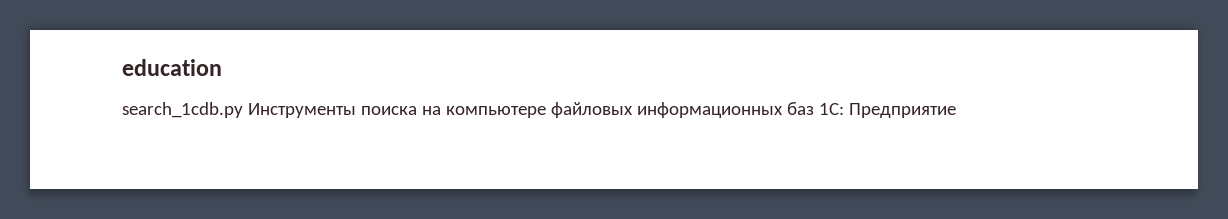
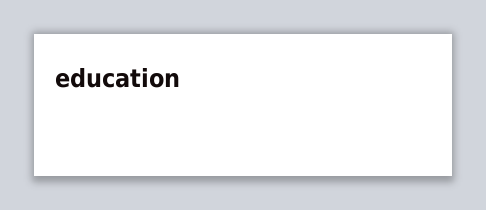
[122,102,956,118] // search_1cdb.py Инструменты поиска на компьютере файловых информационных баз 1С: Предприятие -> (180, 78) none

